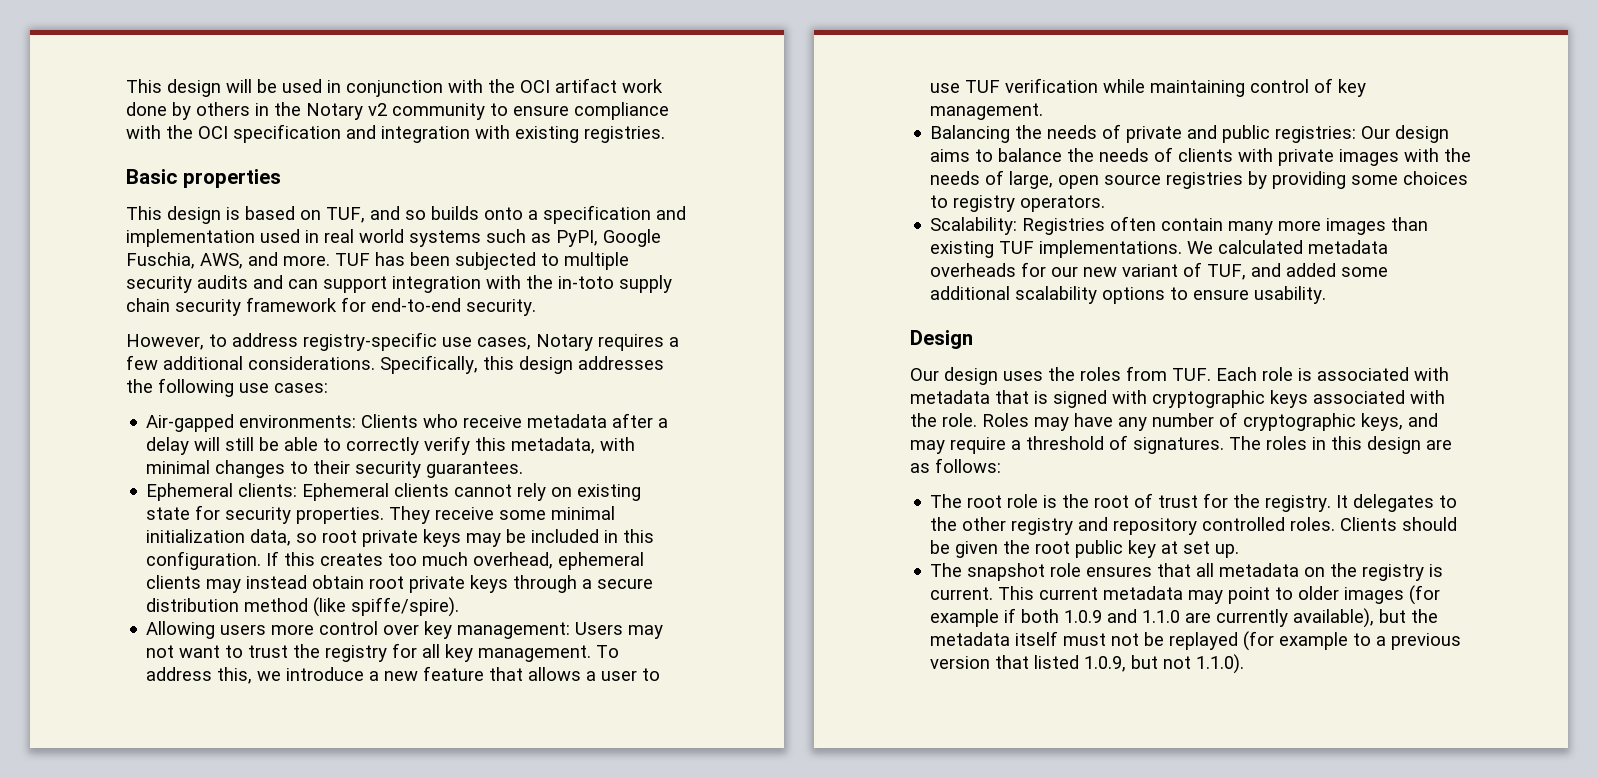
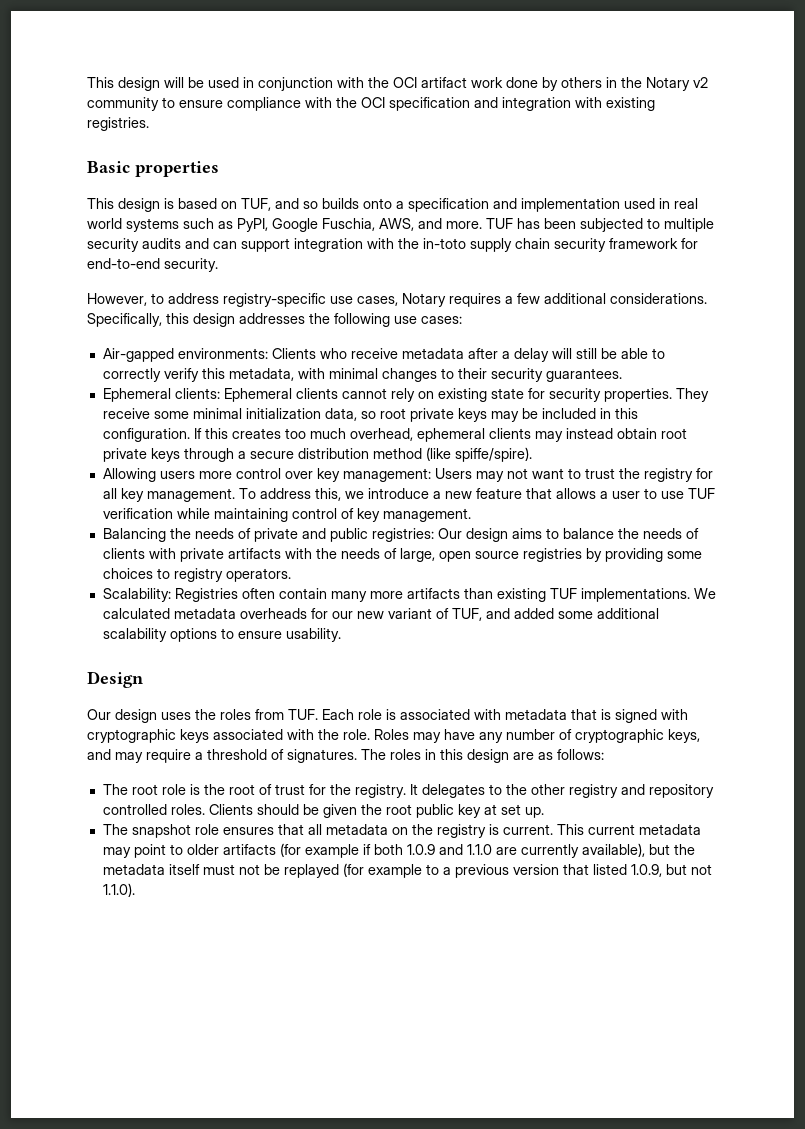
[1339,149,1400,166] images -> [227,548,281,559] artifacts
[1326,218,1387,235] images -> [406,588,460,599] artifacts
[1344,587,1405,604] images -> [222,844,276,855] artifacts

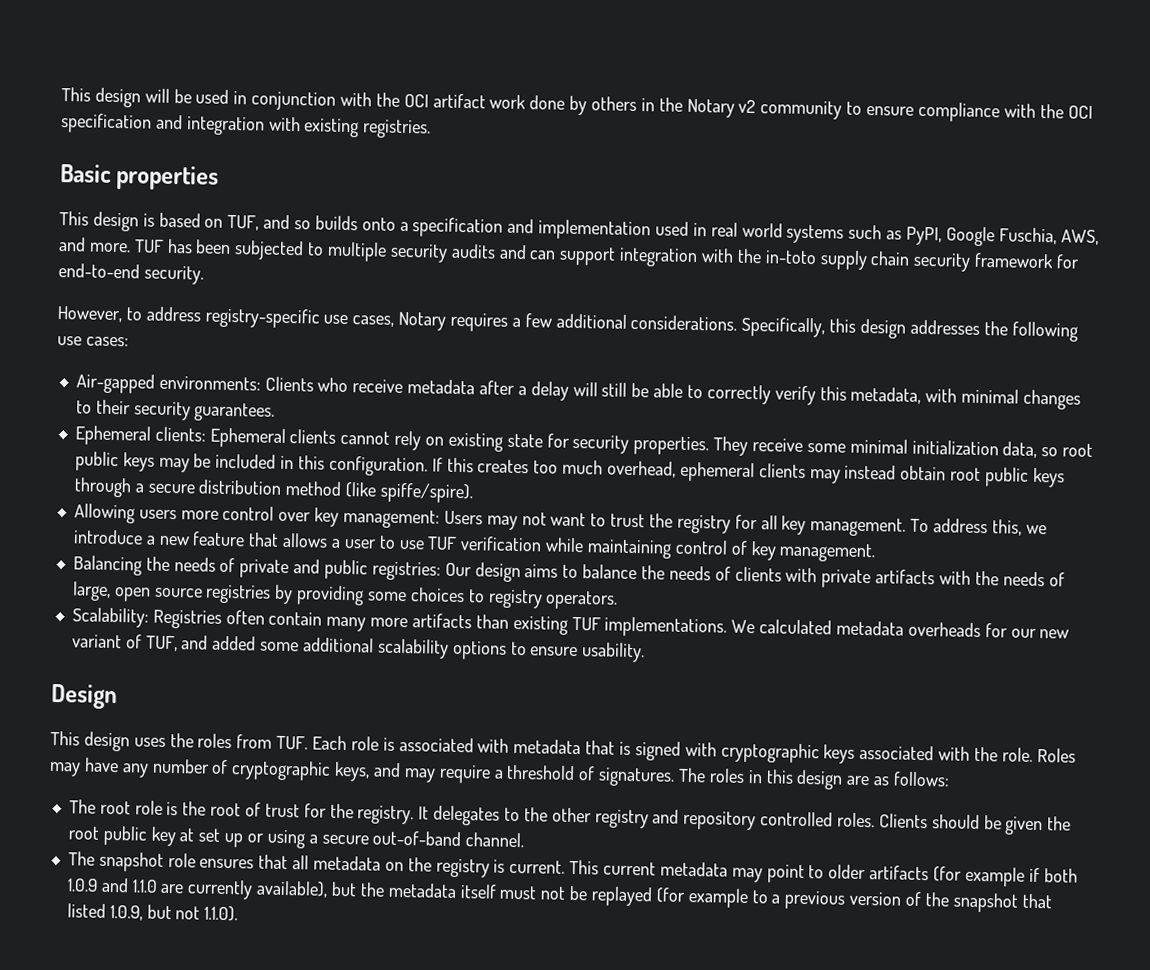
[409,408,454,422] private -> [74,451,119,472] public
[102,448,147,462] private -> [985,467,1030,487] public
[87,709,111,720] Our -> [50,730,80,746] This
[524,807,544,818] up. -> [224,829,525,849] up or using a secure out-of-band channel.
(559, 869) none -> [905,891,1019,913] of the snapshot

